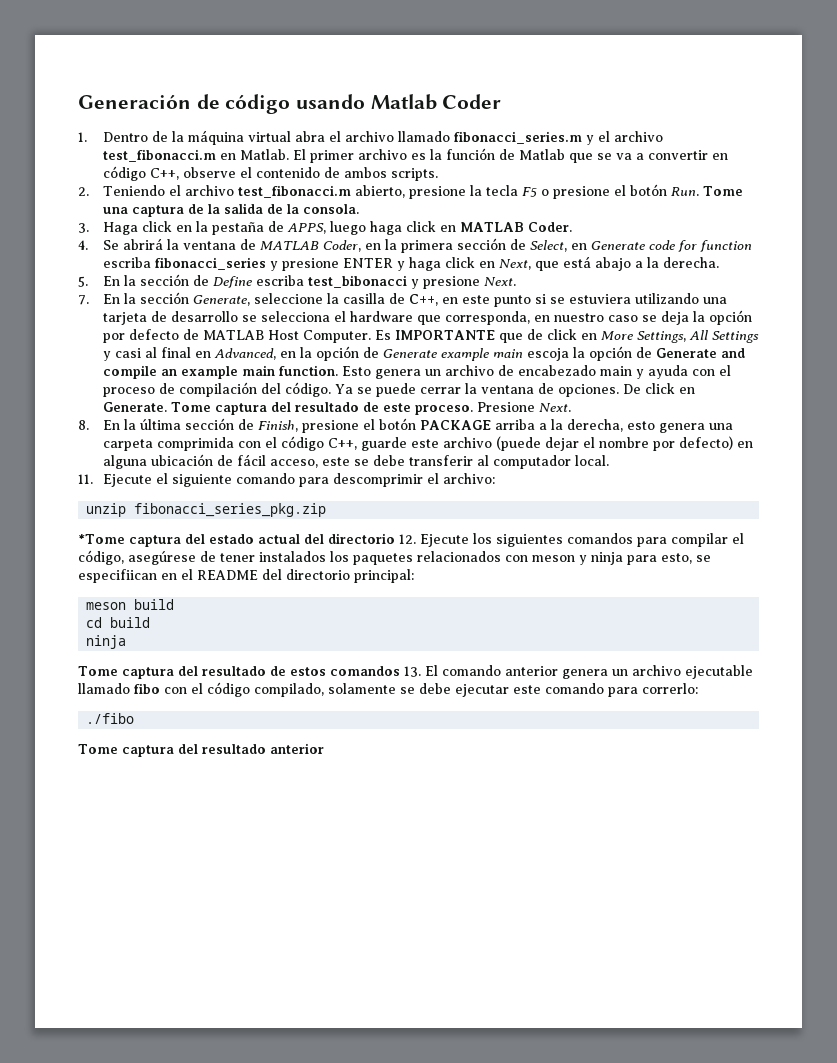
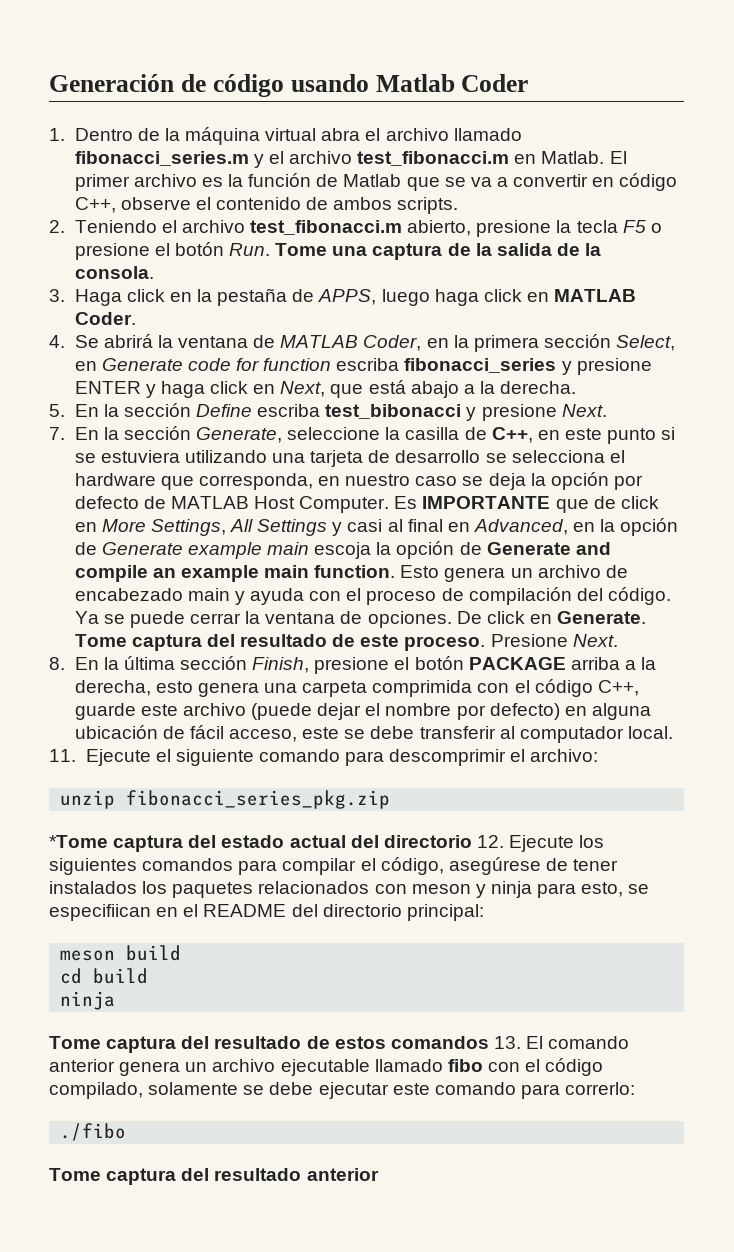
[510,239,527,250] de -> (611, 341) none
[193,275,210,286] de -> (191, 410) none
[238,419,255,430] de -> (248, 663) none

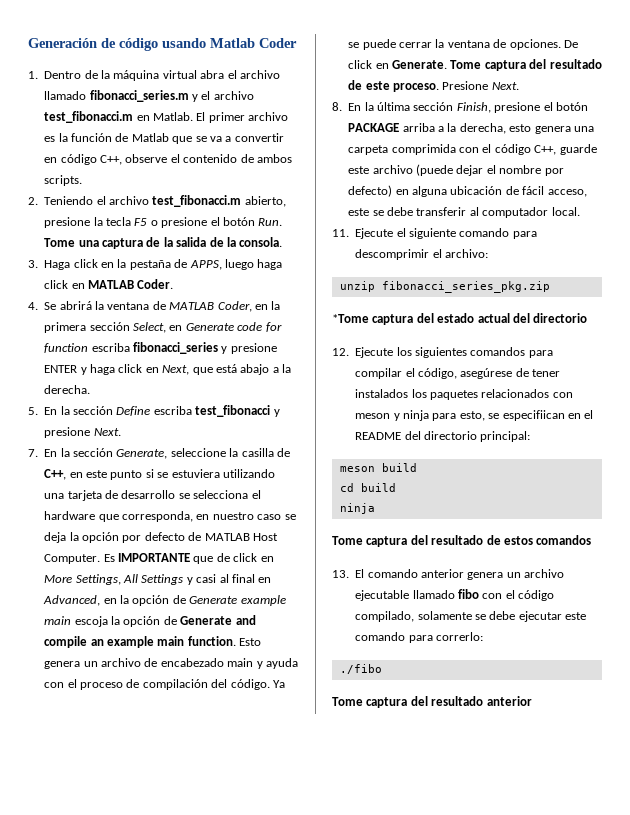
[325,404,462,419] test_bibonacci -> [195,405,271,417] test_fibonacci
(472, 841) none -> (588, 318) //
(489, 1042) none -> (592, 540) //

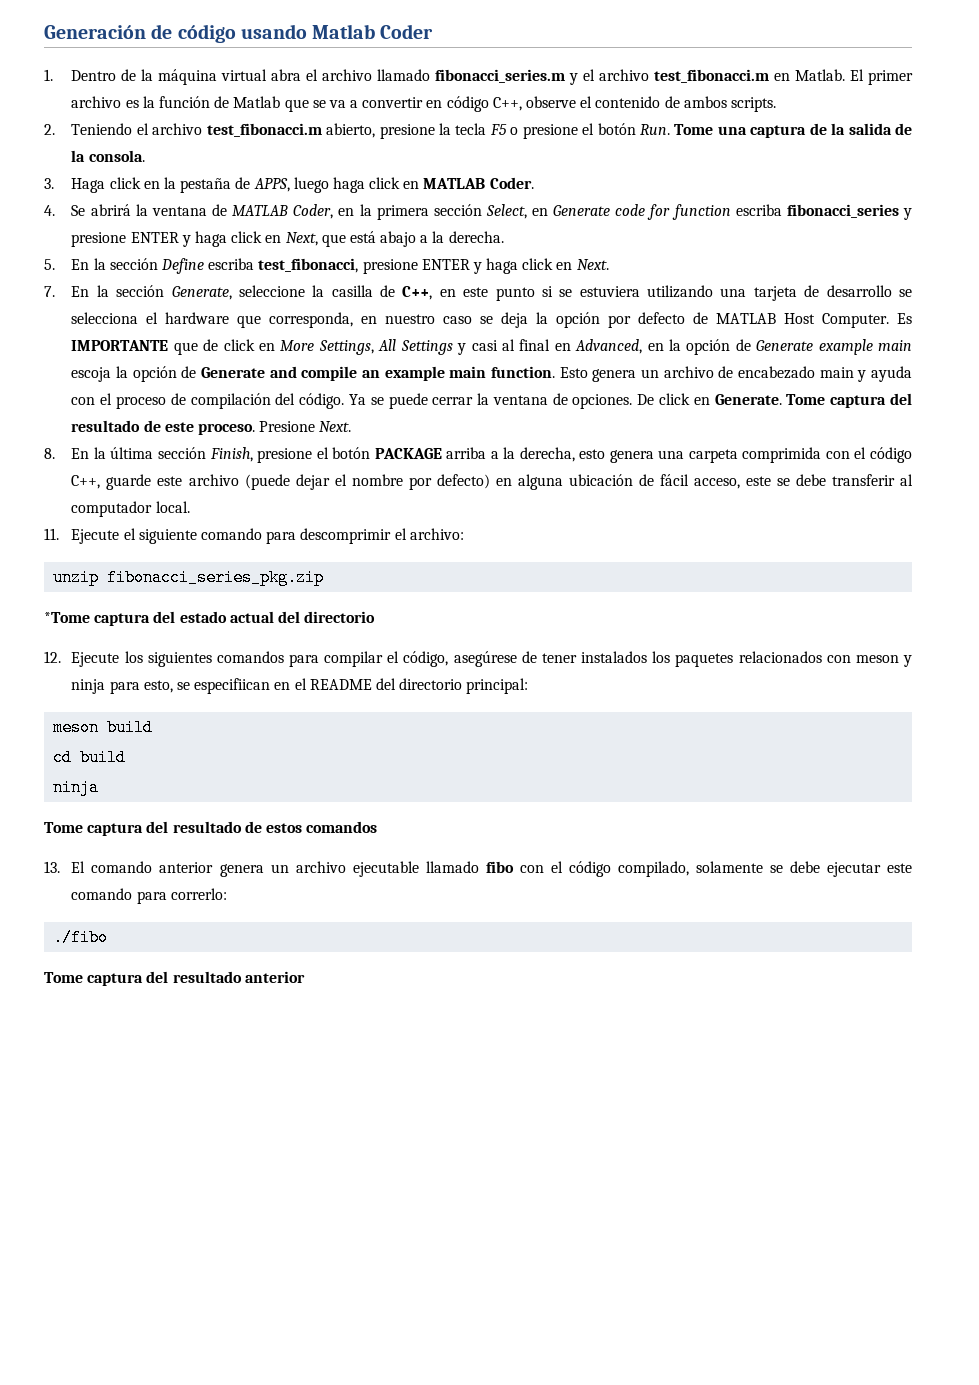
[195,405,280,417] [44,427,91,438] test_fibonacci y presione -> [258,258,573,274] test_fibonacci, presione ENTER y haga click en

